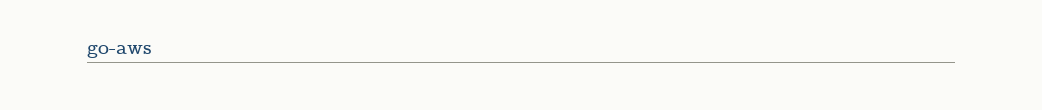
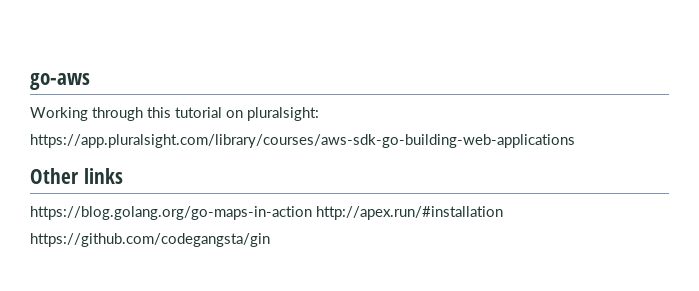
(152, 51) none -> [30,107,319,121] [30,134,575,148] [30,168,123,184] [30,206,503,220] [30,233,270,247] // Working through this tutorial on pluralsight: // https://app.pluralsight.com/library/courses/aws-sdk-go-building-web-applications // Other links // https://blog.golang.org/go-maps-in-action http://apex.run/#installation // https://github.com/codegangsta/gin

